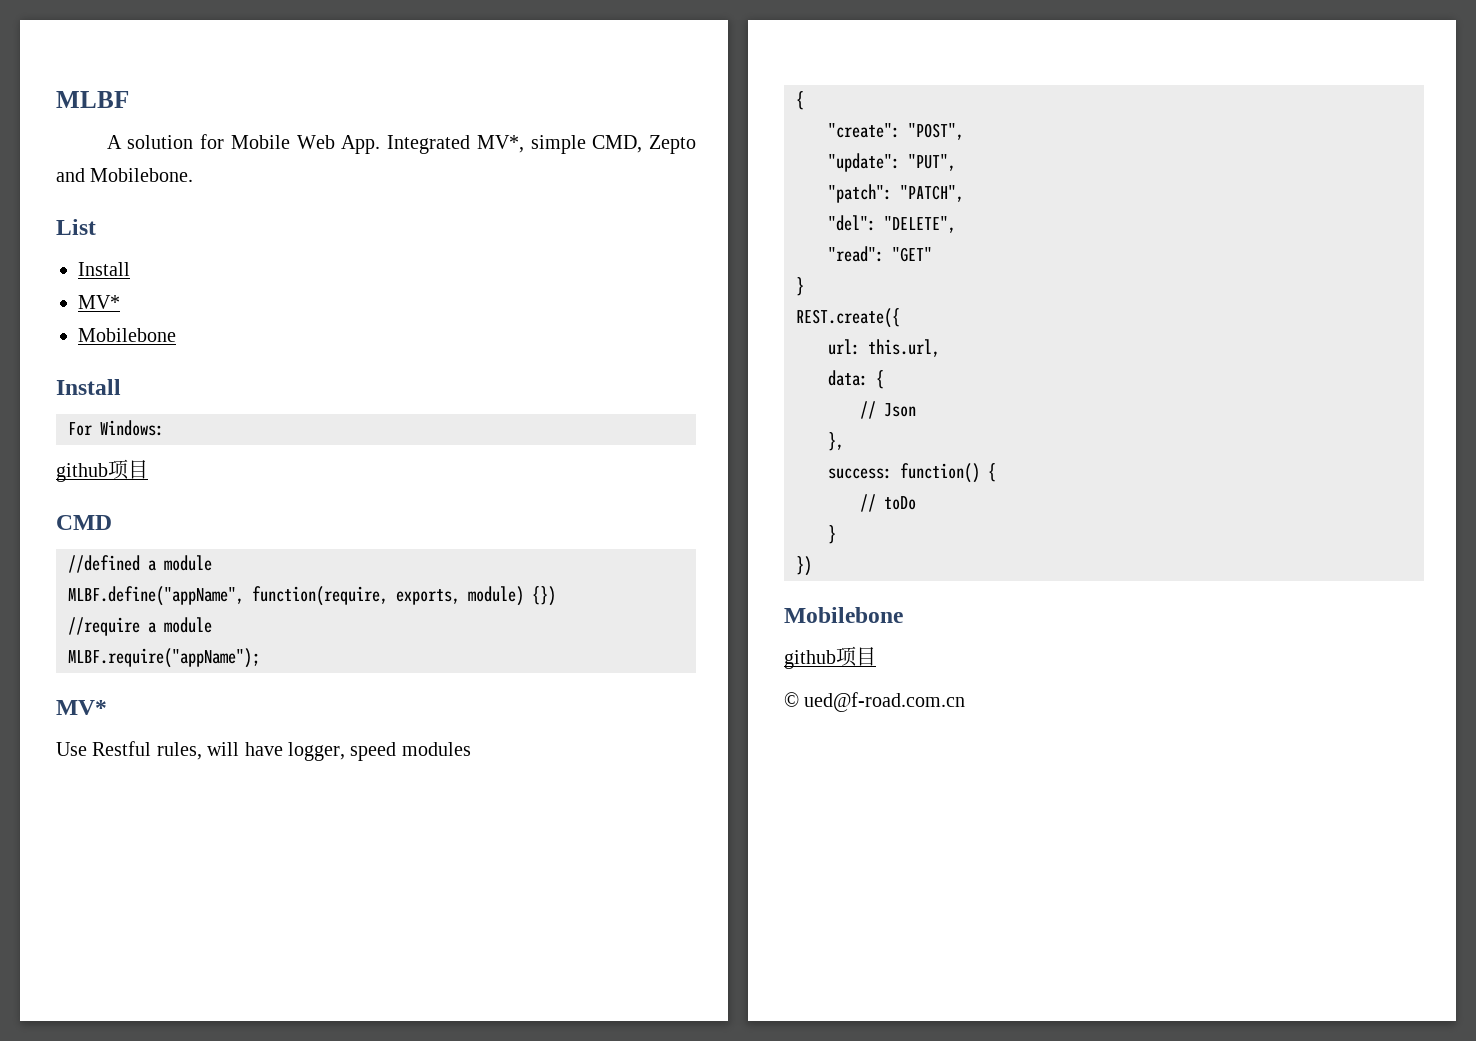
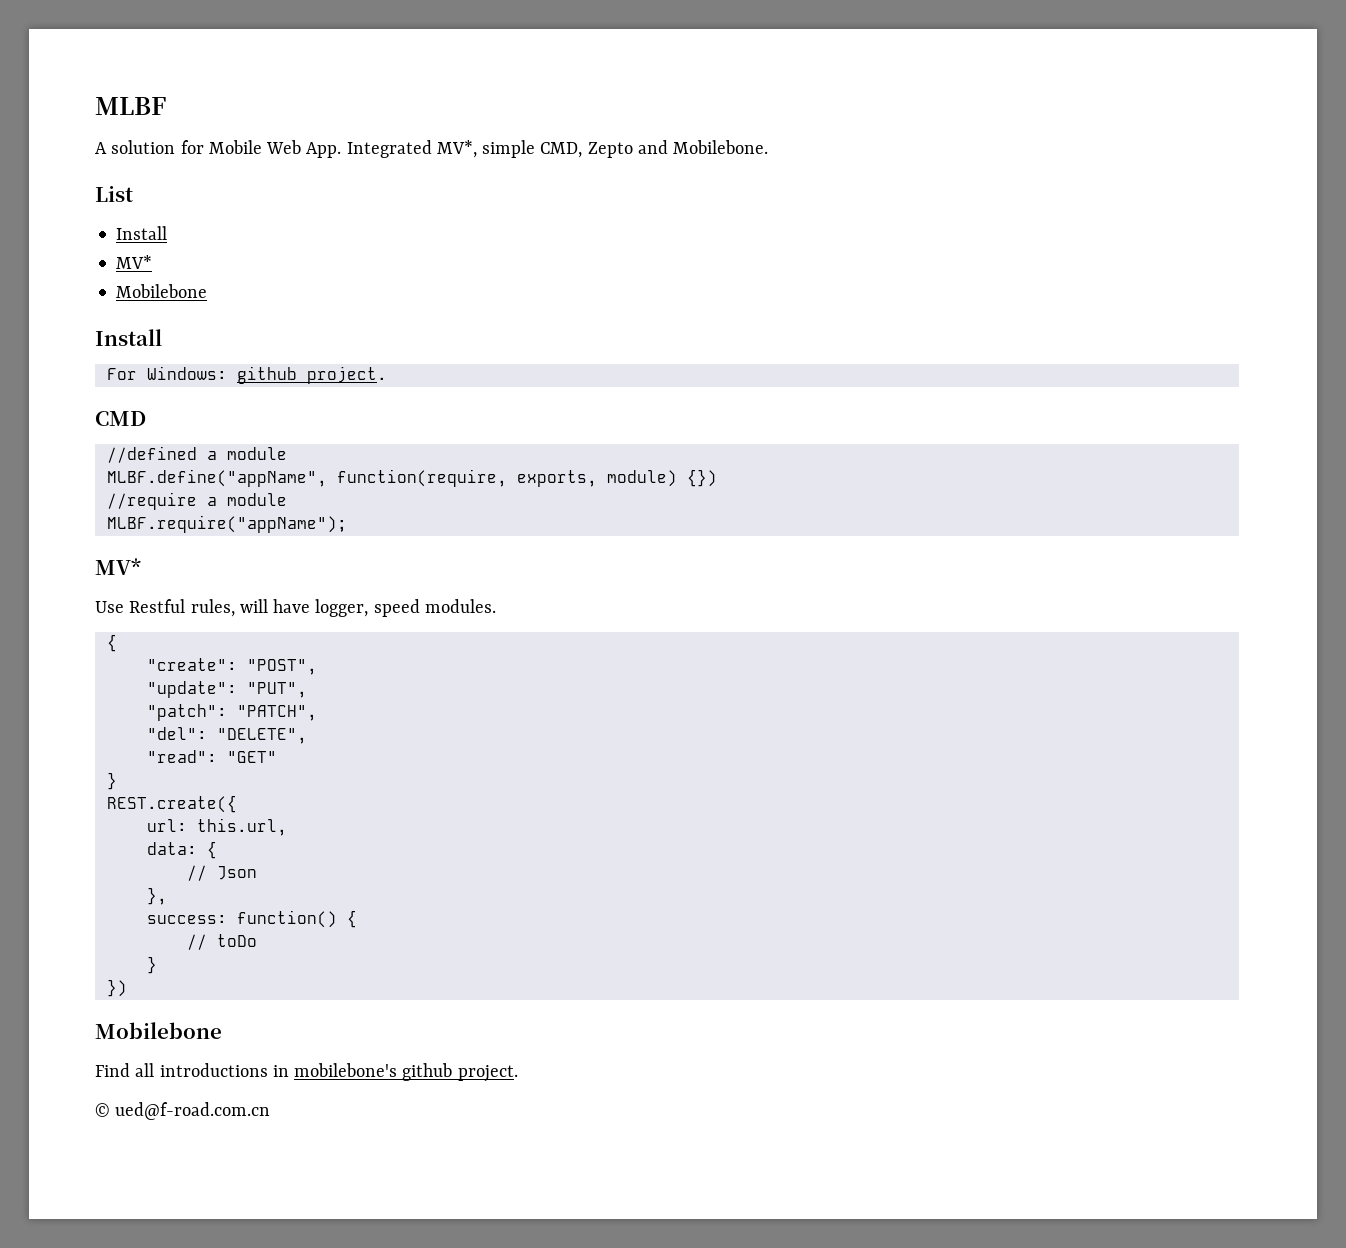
[56,459,148,482] // github项目 -> [236,366,387,384] github project.
[401,742,471,756] modules -> [424,599,496,613] modules.
[784,646,876,669] github项目 -> [95,1063,518,1082] Find all introductions in mobilebone's github project.

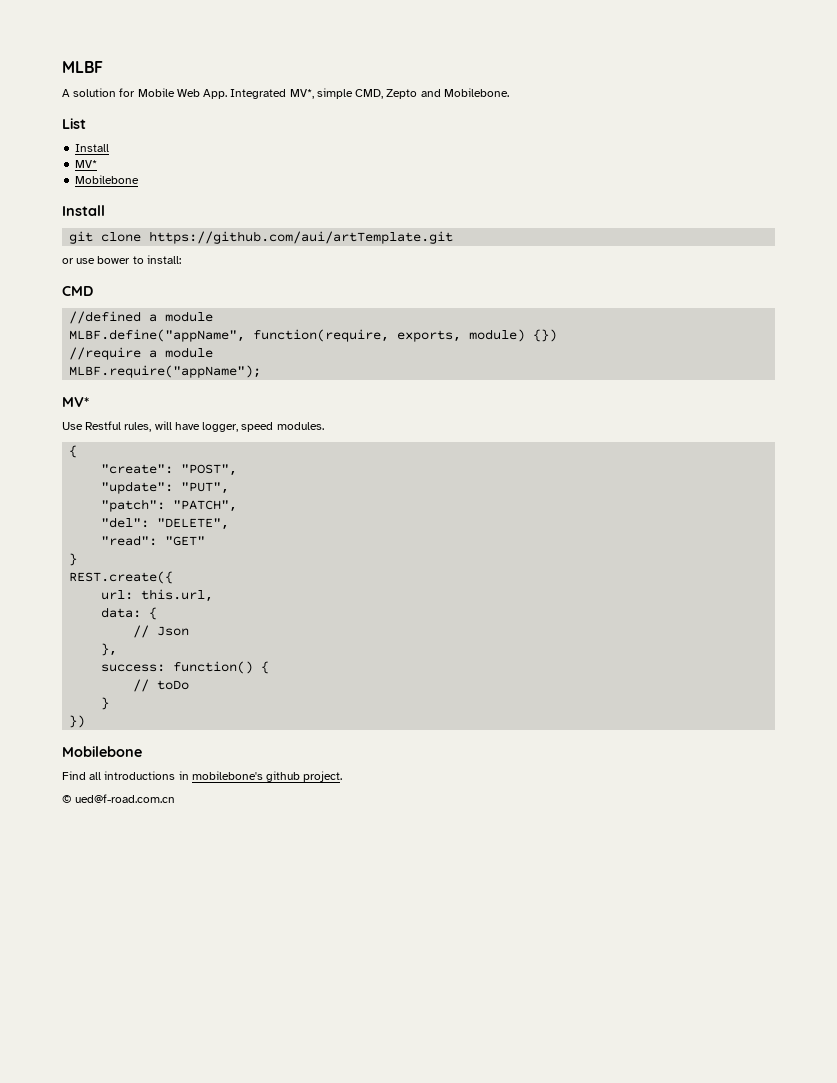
[106,366,387,384] For Windows: github project. -> [69,231,454,244] [62,255,181,264] git clone https://github.com/aui/artTemplate.git // or use bower to install:

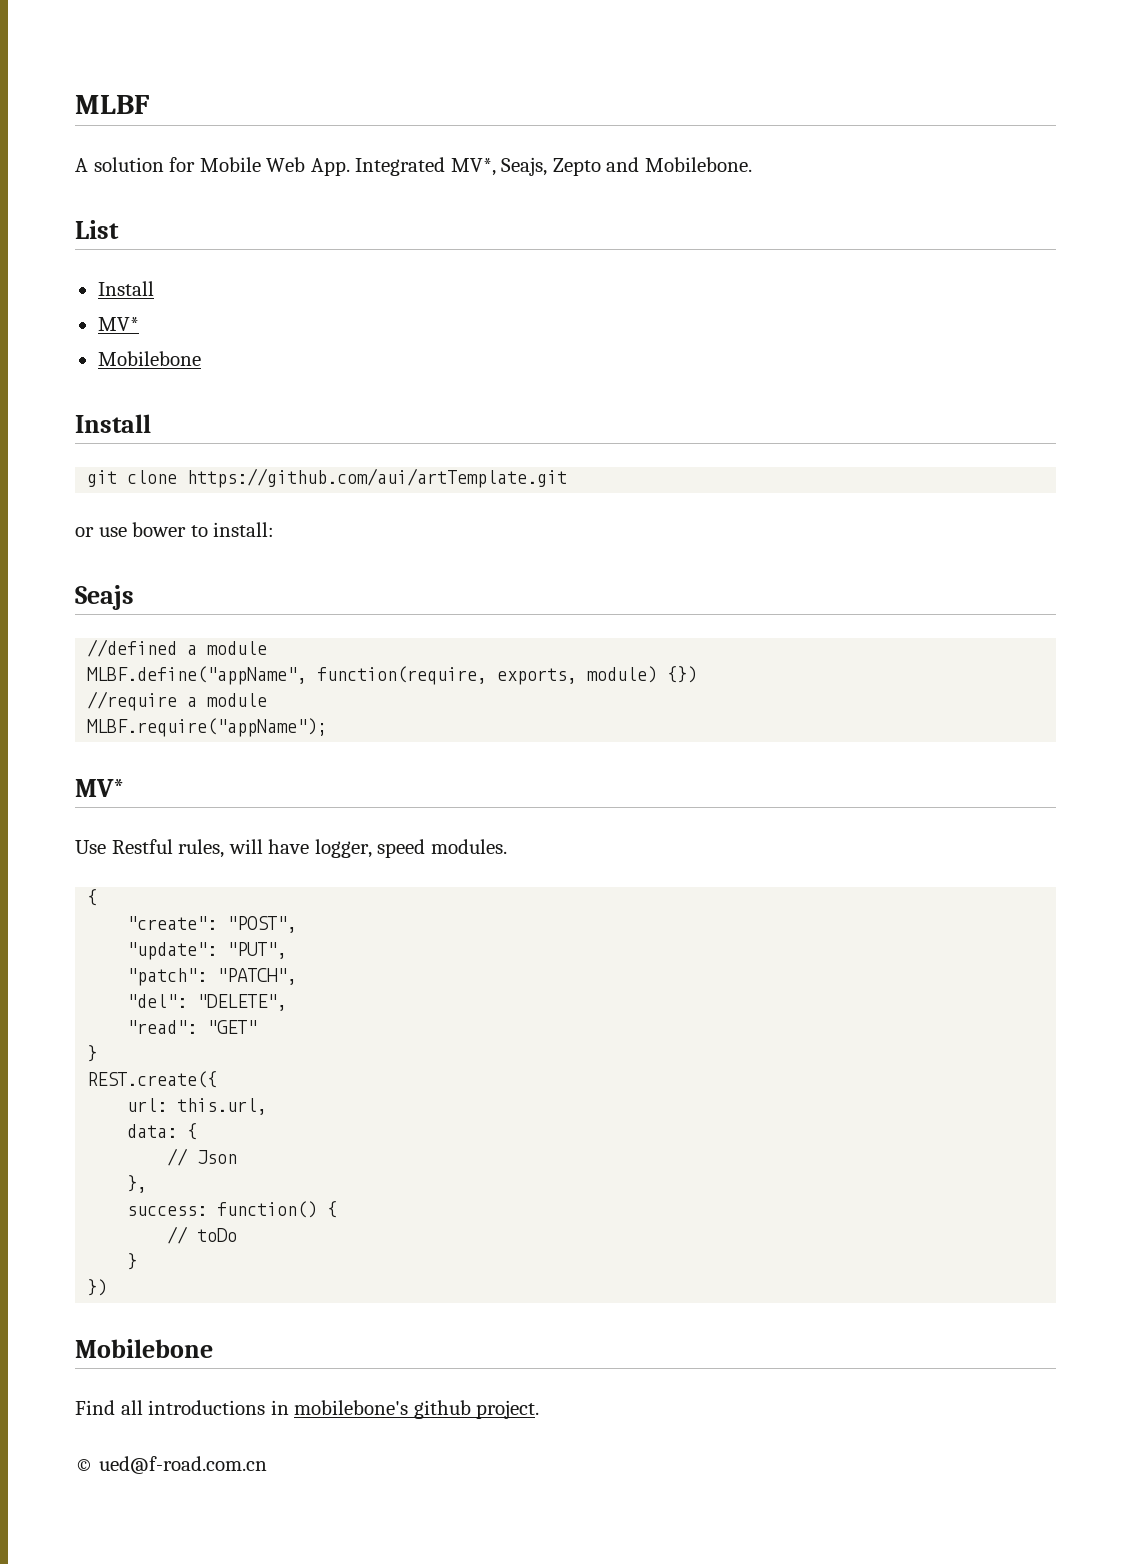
[316,88,384,99] simple CMD, -> [501,157,548,176] Seajs,
[62,286,93,296] CMD -> [75,585,134,610] Seajs

